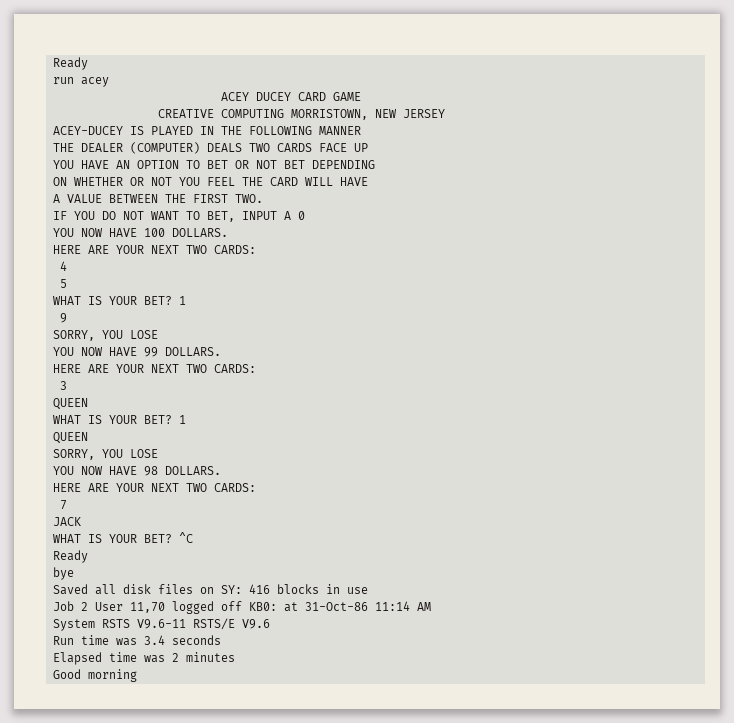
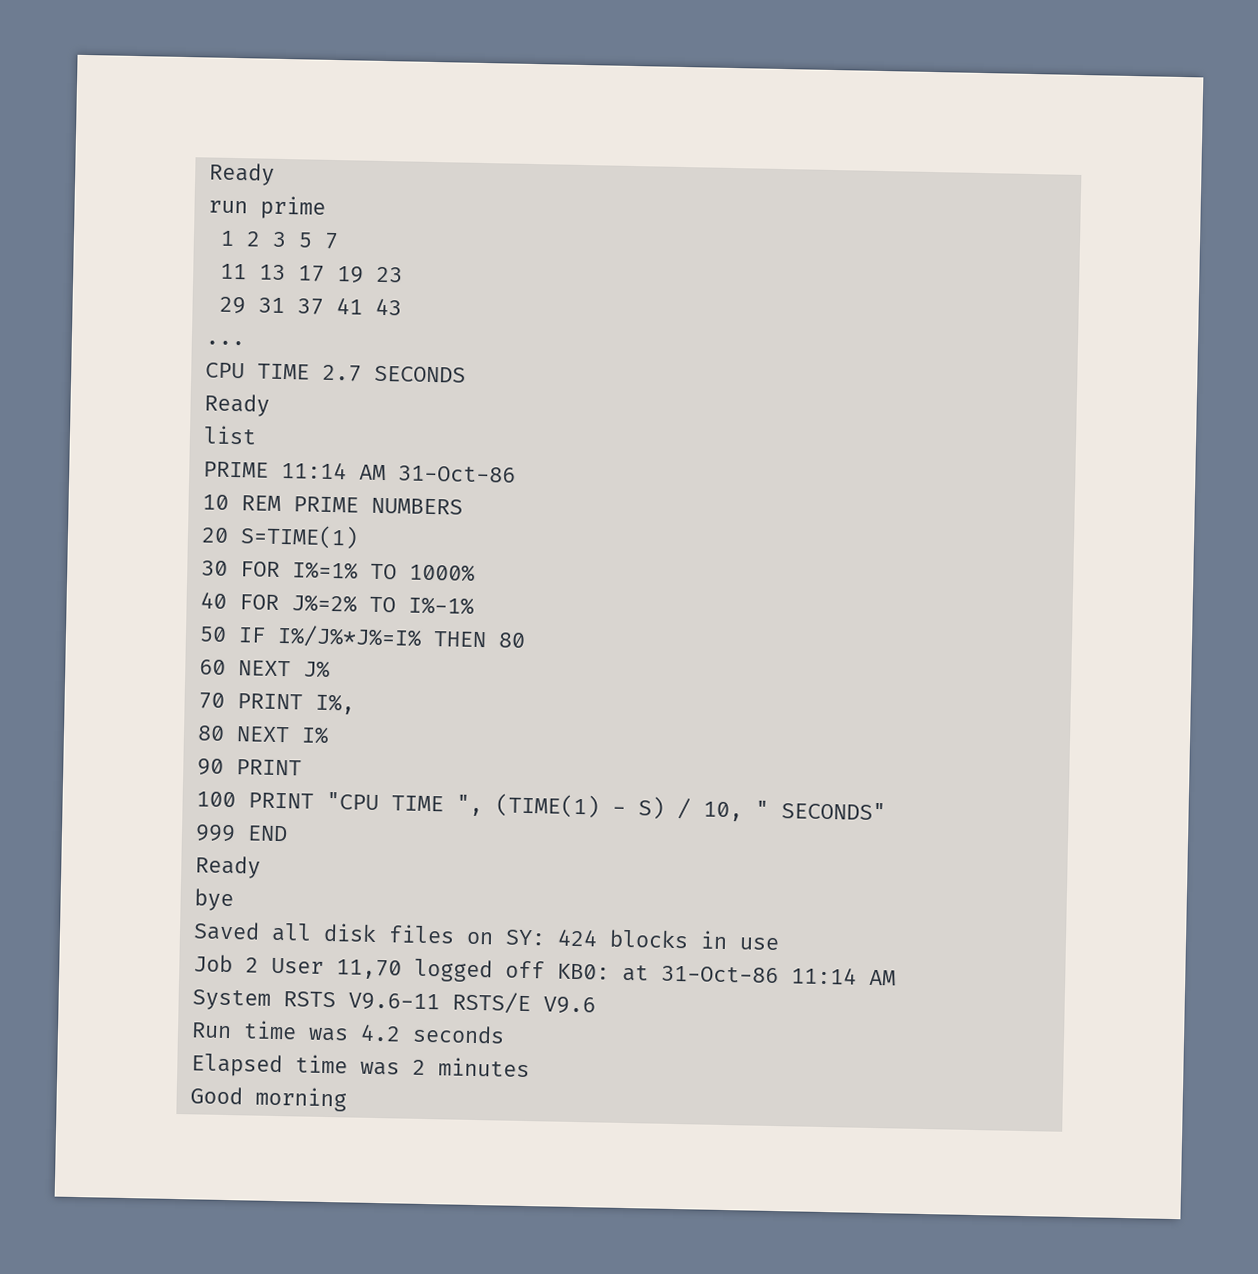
[80,77,109,87] [220,92,361,101] [157,109,445,120] [52,126,361,135] [52,142,368,154] [52,160,375,169] [52,177,368,186] [52,194,263,203] [52,211,305,222] [52,228,228,237] [52,245,256,254] [59,261,67,271] [59,279,67,288] [52,296,186,305] [59,313,67,323] [52,330,158,341] [52,347,221,357] [52,364,256,373] [59,381,67,390] [52,398,88,410] [52,415,186,424] [52,432,88,444] [52,449,158,460] [52,466,221,476] [52,483,256,492] [59,500,67,510] [52,517,81,526] [52,532,193,543] acey // ACEY DUCEY CARD GAME // CREATIVE COMPUTING MORRISTOWN, NEW JERSEY // ACEY-DUCEY IS PLAYED IN THE FOLLOWING MANNER // THE DEALER (COMPUTER) DEALS TWO CARDS FACE UP // YOU HAVE AN OPTION TO BET OR NOT BET DEPENDING // ON WHETHER OR NOT YOU FEEL THE CARD WILL HAVE // A VALUE BETWEEN THE FIRST TWO. // IF YOU DO NOT WANT TO BET, INPUT A 0 // YOU NOW HAVE 100 DOLLARS. // HERE ARE YOUR NEXT TWO CARDS: // 4 // 5 // WHAT IS YOUR BET? 1 // 9 // SORRY, YOU LOSE // YOU NOW HAVE 99 DOLLARS. // HERE ARE YOUR NEXT TWO CARDS: // 3 // QUEEN // WHAT IS YOUR BET? 1 // QUEEN // SORRY, YOU LOSE // YOU NOW HAVE 98 DOLLARS. // HERE ARE YOUR NEXT TWO CARDS: // 7 // JACK // WHAT IS YOUR BET? ^C -> [259,195,326,220] [219,230,339,250] [219,263,403,284] [218,296,402,316] [204,340,245,346] [204,362,466,383] [203,393,270,417] [202,425,257,445] [202,461,516,483] [201,494,463,515] [200,524,359,550] [200,560,475,582] [199,592,474,615] [198,624,526,649] [198,659,330,678] [197,692,355,715] [196,725,329,744] [196,758,302,776] [195,791,886,822] [194,824,288,843] prime // 1 2 3 5 7 // 11 13 17 19 23 // 29 31 37 41 43 // ... // CPU TIME 2.7 SECONDS // Ready // list // PRIME 11:14 AM 31-Oct-86 // 10 REM PRIME NUMBERS // 20 S=TIME(1) // 30 FOR I%=1% TO 1000% // 40 FOR J%=2% TO I%-1% // 50 IF I%/J%*J%=I% THEN 80 // 60 NEXT J% // 70 PRINT I%, // 80 NEXT I% // 90 PRINT // 100 PRINT "CPU TIME ", (TIME(1) - S) / 10, " SECONDS" // 999 END
[248,584,270,594] 416 -> [556,929,598,947] 424
[143,635,165,645] 3.4 -> [359,1024,401,1042] 4.2

